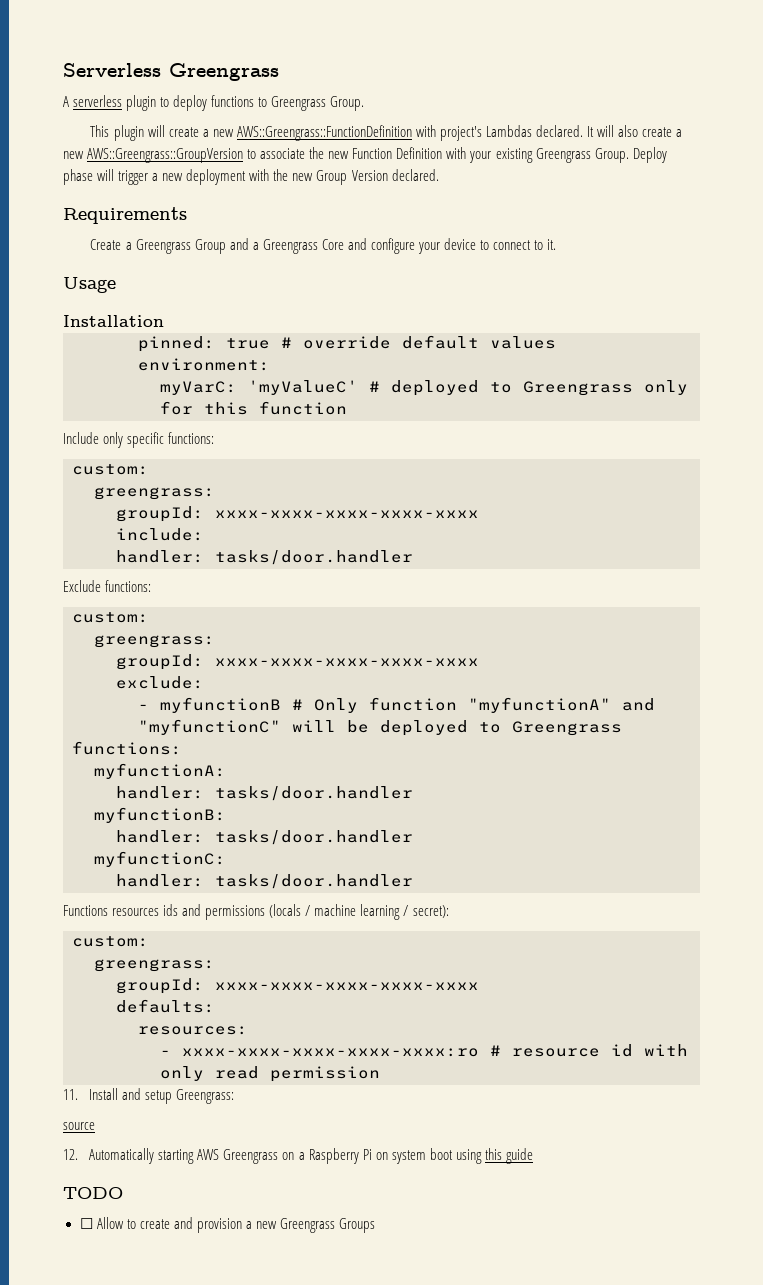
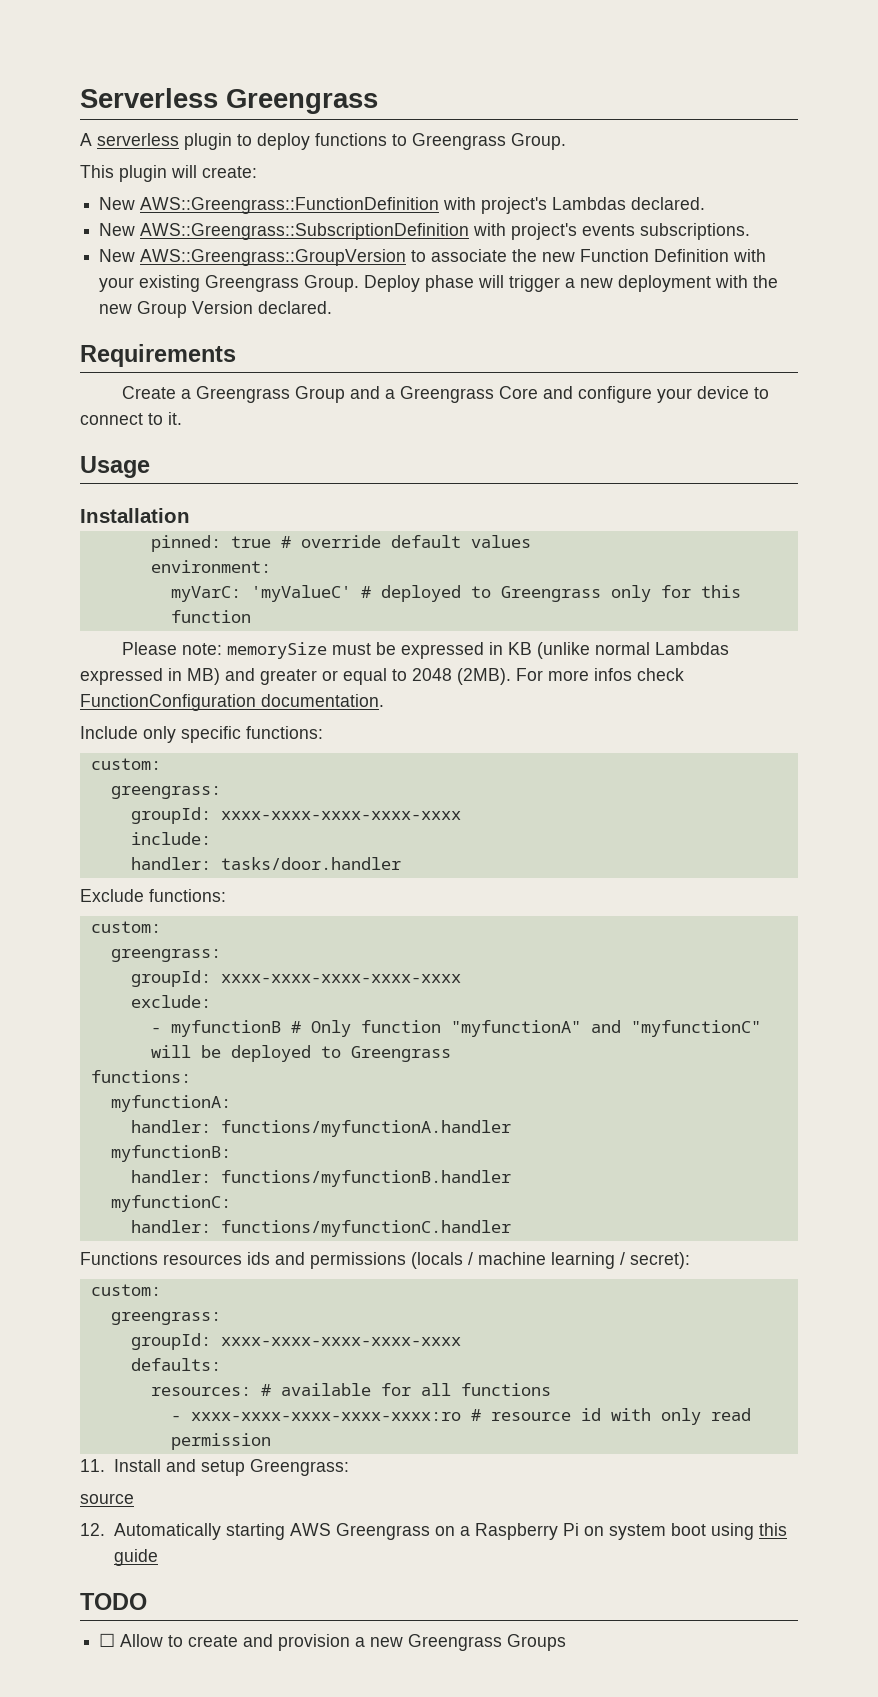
[168,127,234,137] create a new -> [202,166,257,178] [99,197,136,210] create: // New
[587,125,683,137] [63,151,84,159] It will also create a new -> [99,223,751,240] [99,249,136,262] // New AWS::Greengrass::SubscriptionDefinition with project's events subscriptions. // New
(347, 408) none -> [122,642,730,659] [80,668,684,685] [80,694,384,711] // Please note: memorySize must be expressed in KB (unlike normal Lambdas expressed in MB) and greater or equal to 2048 (2MB). For more infos check FunctionConfiguration documentation.
[215,786,413,801] tasks/door.handler -> [220,1120,511,1137] functions/myfunctionA.handler
[215,830,413,845] tasks/door.handler -> [220,1170,511,1187] functions/myfunctionB.handler
[215,874,413,889] tasks/door.handler -> [220,1220,511,1237] functions/myfunctionC.handler
(248, 1030) none -> [260,1383,551,1396] # available for all functions

